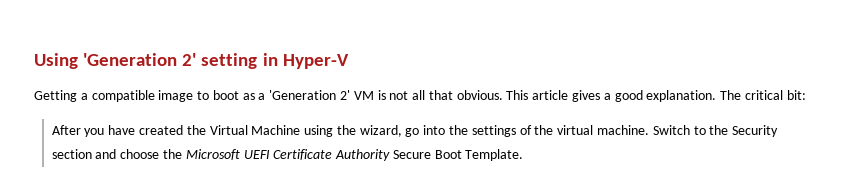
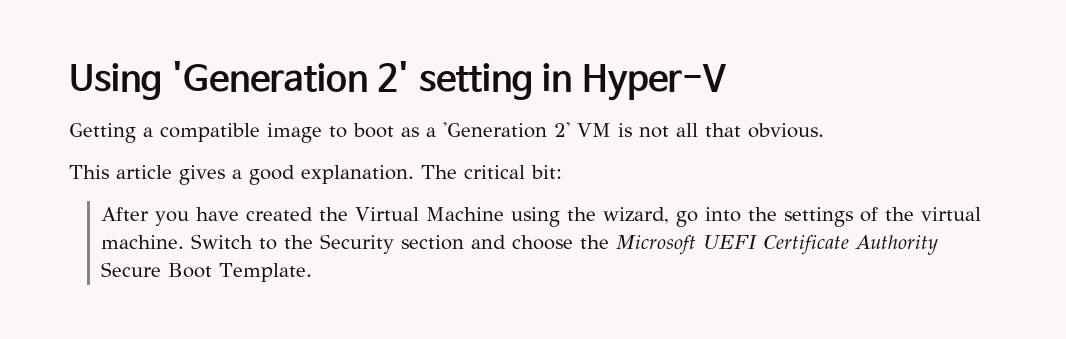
(503, 95) none -> (824, 130) //

